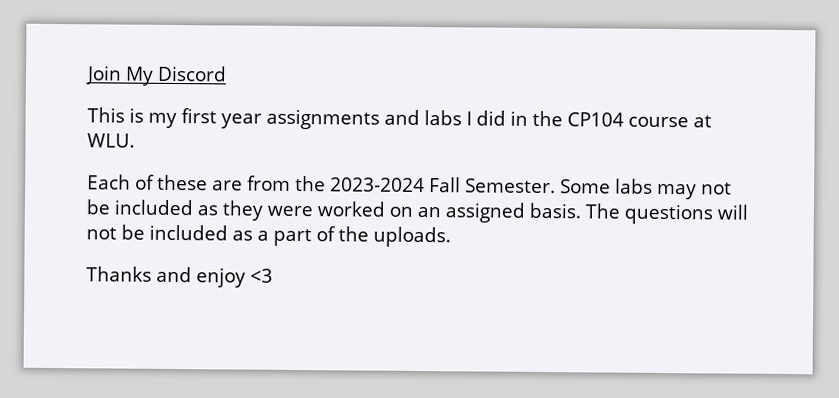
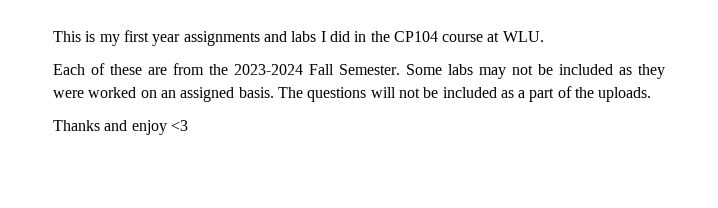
[85,65,227,86] Join My Discord // -> (53, 36) none

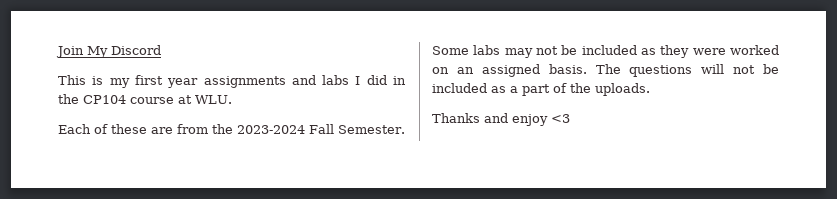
(53, 36) none -> [56,45,161,58] Join My Discord //

